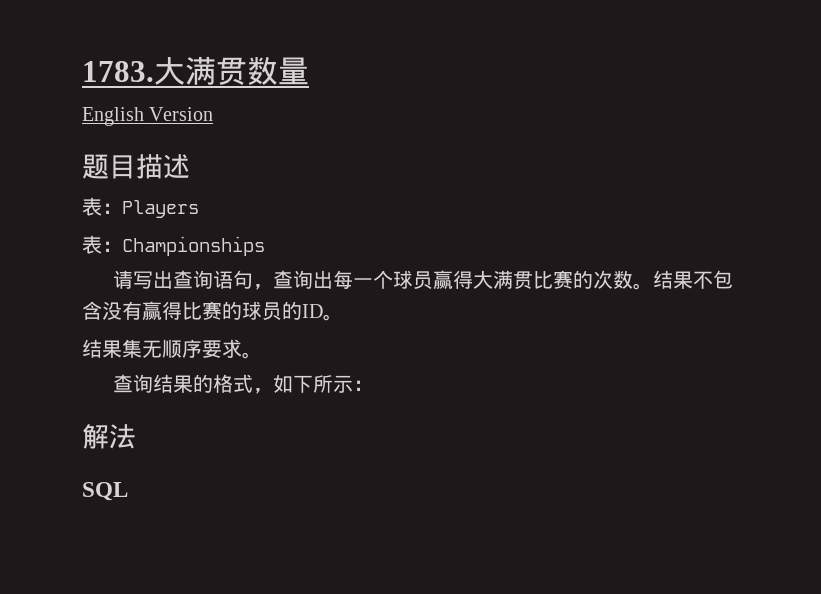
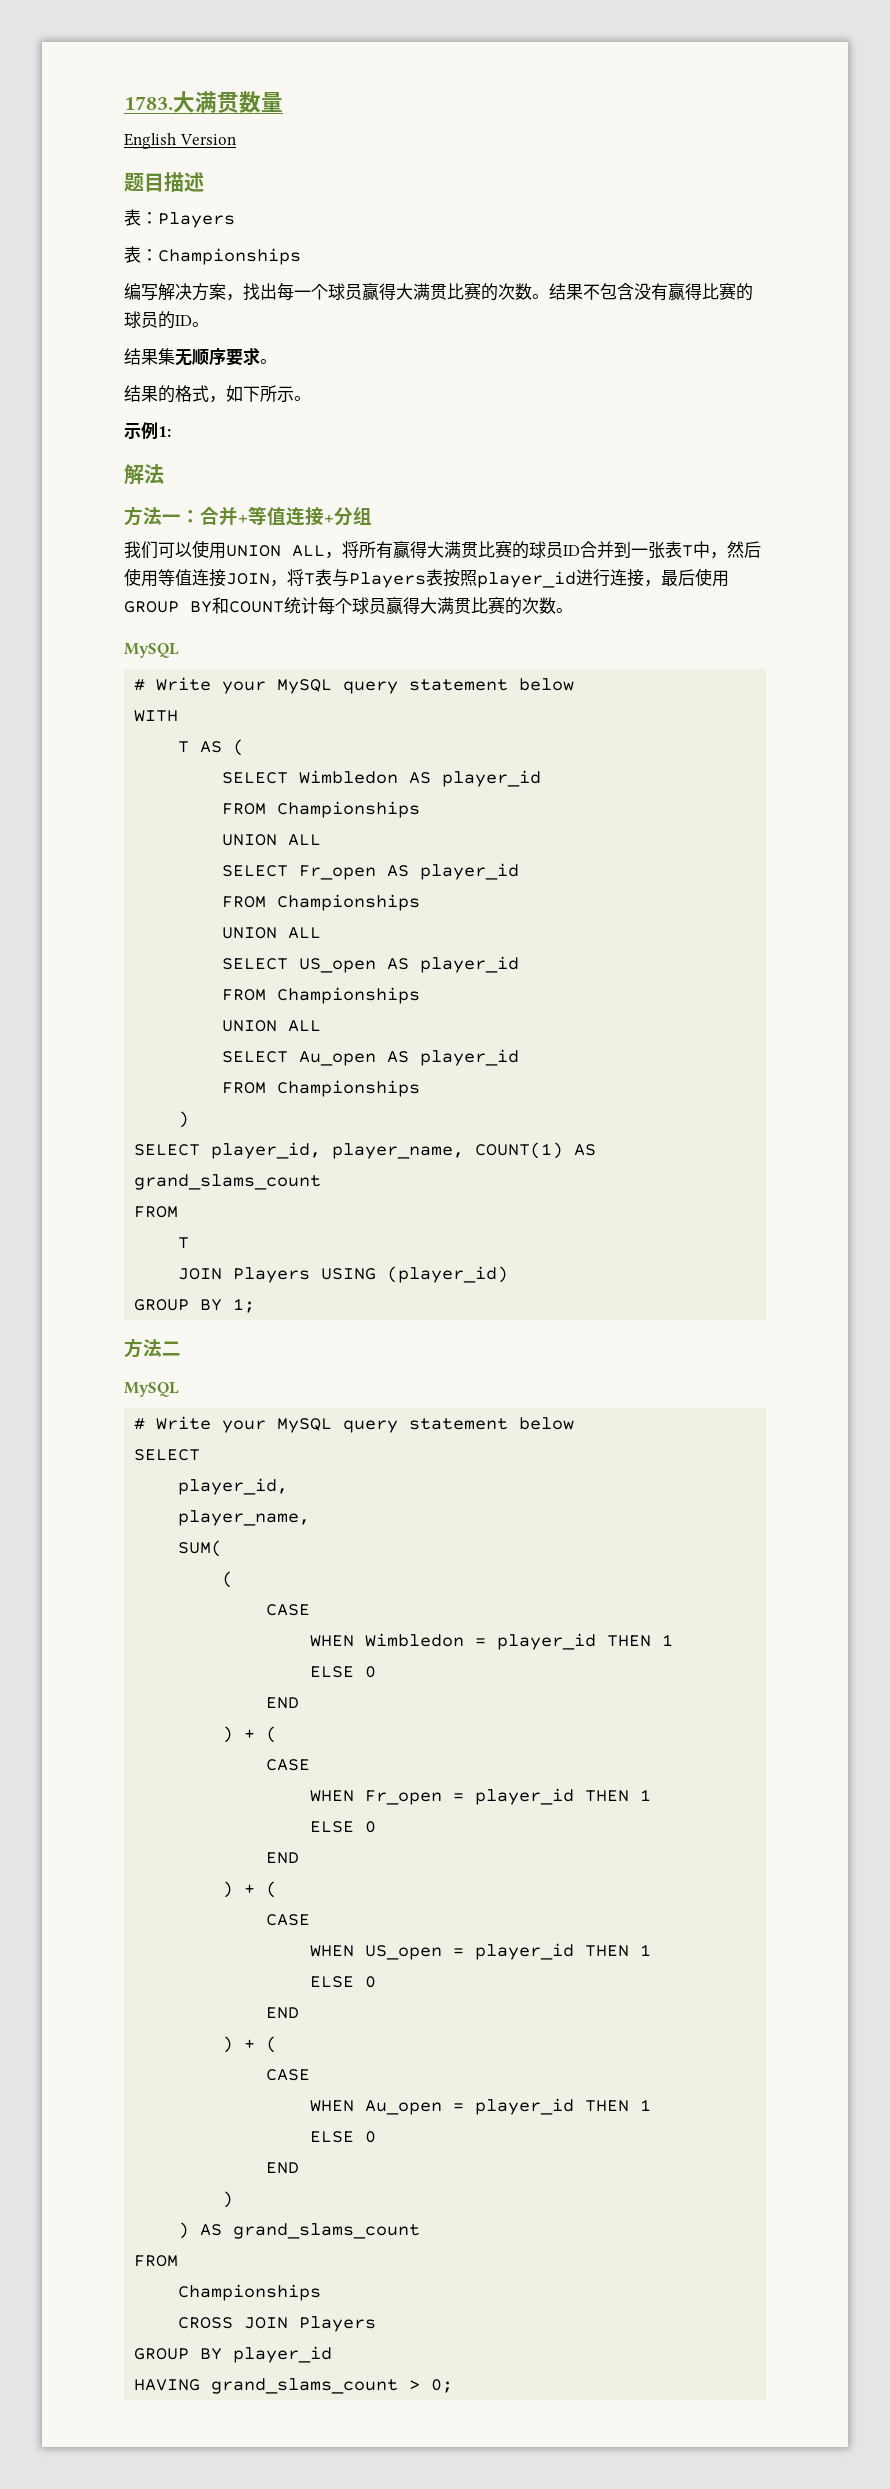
[112,270,313,290] 请写出查询语句，查询 -> [124,283,260,301] 编写解决方案，找
[112,374,153,393] 查询 -> (277, 361) none
[352,380,373,391] ： -> [294,396,311,401] [124,422,171,439] 。 // 示例1:
[82,482,128,501] SQL -> [124,506,372,526] [124,540,761,559] [124,568,729,588] [124,596,573,615] [124,643,179,658] [134,677,575,694] [134,710,179,722] [178,739,245,756] [222,770,542,787] [222,801,421,818] [222,834,322,846] [222,863,520,880] [222,894,421,911] [222,927,322,939] [222,956,520,973] [222,987,421,1004] [222,1020,322,1032] [222,1049,520,1066] [222,1080,421,1097] [178,1111,190,1128] [134,1142,597,1159] [134,1174,322,1190] [134,1206,179,1218] [178,1237,190,1249] [178,1266,509,1283] [134,1298,256,1313] [124,1338,181,1358] [124,1382,179,1397] [134,1416,575,1433] [134,1449,201,1461] [178,1478,289,1495] [178,1510,311,1526] [178,1540,223,1557] [222,1571,234,1588] [266,1604,311,1616] [310,1633,674,1650] [310,1666,377,1678] [266,1697,300,1709] [222,1726,278,1743] [266,1759,311,1771] [310,1788,652,1805] [310,1821,377,1833] [266,1852,300,1864] [222,1881,278,1898] [266,1914,311,1926] [310,1943,652,1960] [310,1976,377,1988] [266,2007,300,2019] [222,2036,278,2053] [266,2069,311,2081] [310,2098,652,2115] [310,2131,377,2143] [266,2162,300,2174] [222,2191,234,2208] [178,2222,421,2239] [134,2255,179,2267] [178,2284,322,2301] [178,2316,377,2332] [134,2346,333,2363] [134,2378,454,2394] 方法一：合并+等值连接+分组 // 我们可以使用UNION ALL，将所有赢得大满贯比赛的球员ID合并到一张表T中，然后使用等值连接JOIN，将T表与Players表按照player_id进行连接，最后使用GROUP BY和COUNT统计每个球员赢得大满贯比赛的次数。 // MySQL // # Write your MySQL query statement below // WITH // T AS ( // SELECT Wimbledon AS player_id // FROM Championships // UNION ALL // SELECT Fr_open AS player_id // FROM Championships // UNION ALL // SELECT US_open AS player_id // FROM Championships // UNION ALL // SELECT Au_open AS player_id // FROM Championships // ) // SELECT player_id, player_name, COUNT(1) AS grand_slams_count // FROM // T // JOIN Players USING (player_id) // GROUP BY 1; // 方法二 // MySQL // # Write your MySQL query statement below // SELECT // player_id, // player_name, // SUM( // ( // CASE // WHEN Wimbledon = player_id THEN 1 // ELSE 0 // END // ) + ( // CASE // WHEN Fr_open = player_id THEN 1 // ELSE 0 // END // ) + ( // CASE // WHEN US_open = player_id THEN 1 // ELSE 0 // END // ) + ( // CASE // WHEN Au_open = player_id THEN 1 // ELSE 0 // END // ) // ) AS grand_slams_count // FROM // Championships // CROSS JOIN Players // GROUP BY player_id // HAVING grand_slams_count > 0;

